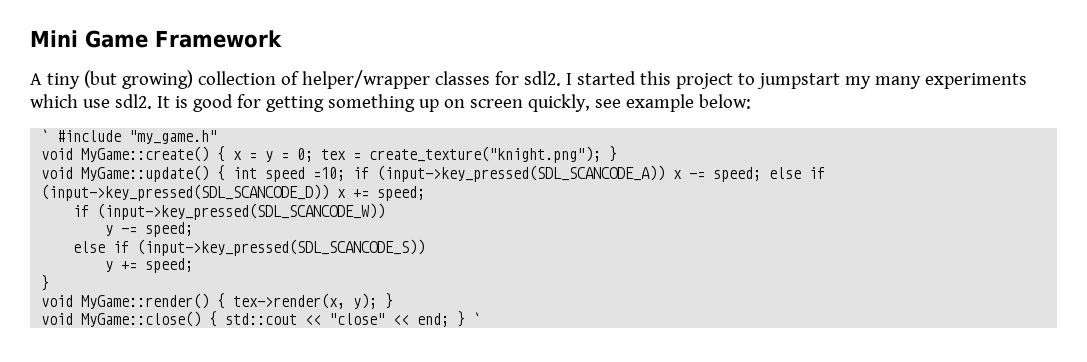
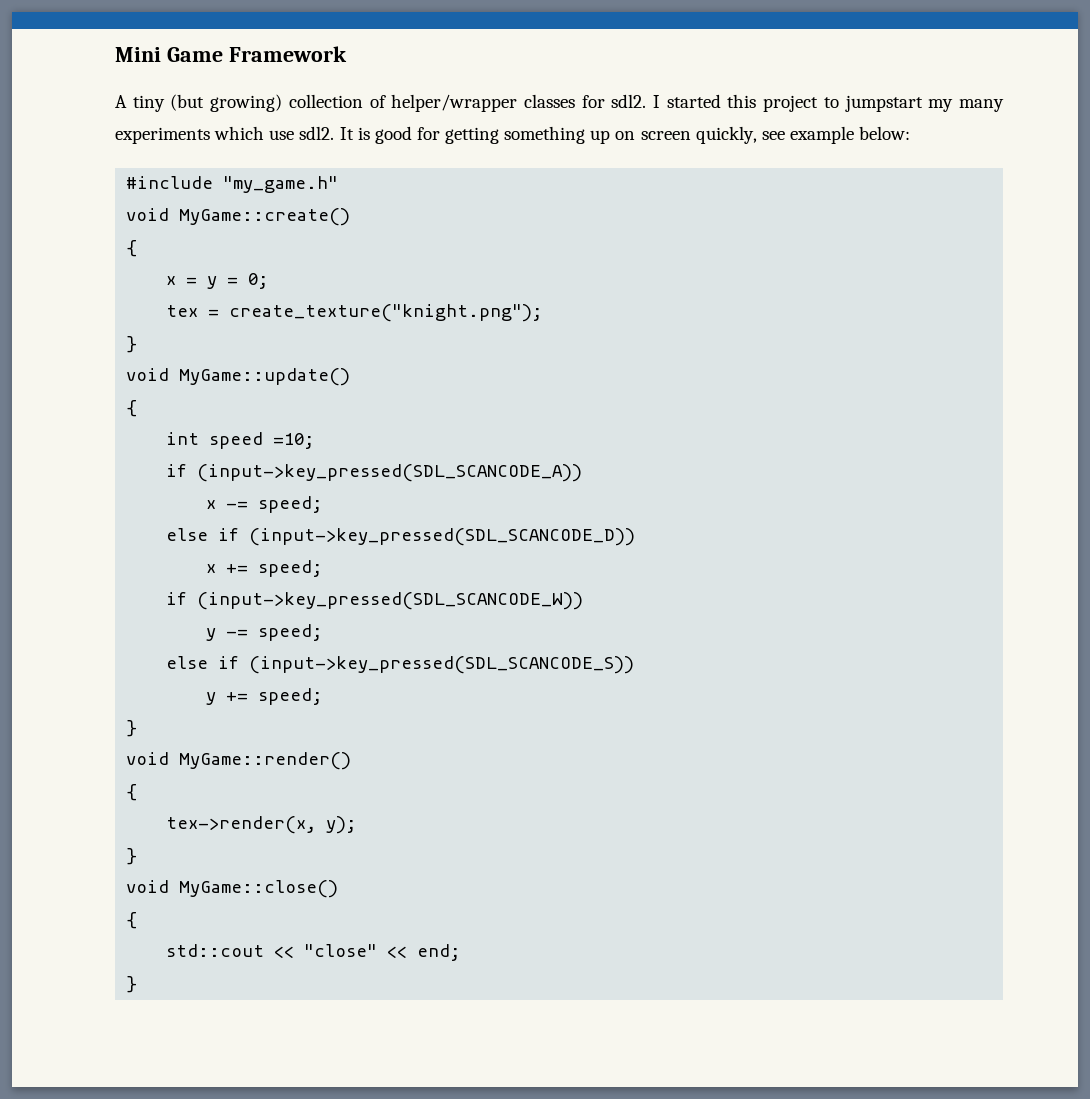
[41,129,50,142] ` -> (911, 133) none
[217,146,226,162] { -> [126,240,138,257] // { //
(314, 155) none -> (269, 281) //
(602, 154) none -> (543, 313) //
[217,165,226,181] { -> [126,400,138,417] // { //
(346, 174) none -> (315, 441) //
(666, 173) none -> (583, 473) //
(762, 174) none -> (323, 504) //
(330, 192) none -> (636, 537) //
[217,293,226,309] { -> [126,784,138,801] // { //
(378, 301) none -> (357, 825) //
[209,311,218,327] { -> [126,912,138,929] // { //
[457,311,482,327] } ` -> [126,976,138,993] // }

